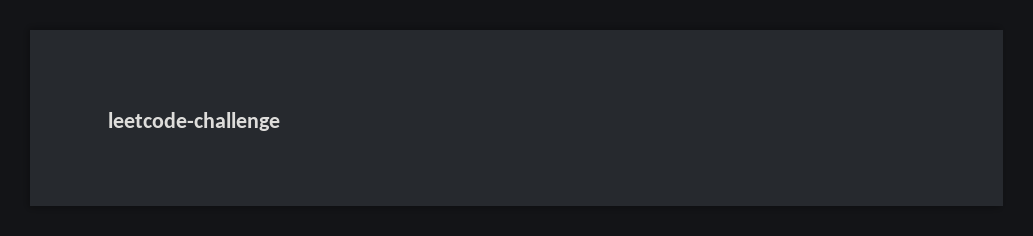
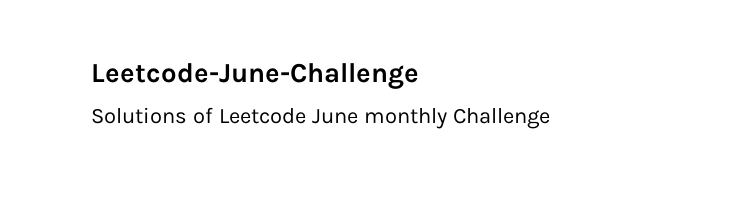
[108,112,280,131] leetcode-challenge -> [91,63,419,89] [91,107,550,129] Leetcode-June-Challenge // Solutions of Leetcode June monthly Challenge

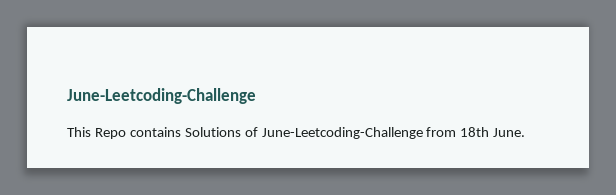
[91,63,419,89] [91,107,550,129] Leetcode-June-Challenge // Solutions of Leetcode June monthly Challenge -> [67,88,256,104] [67,127,526,139] June-Leetcoding-Challenge // This Repo contains Solutions of June-Leetcoding-Challenge from 18th June.

